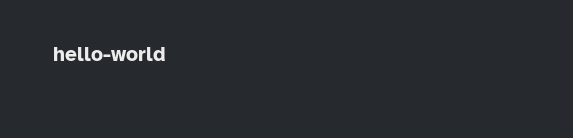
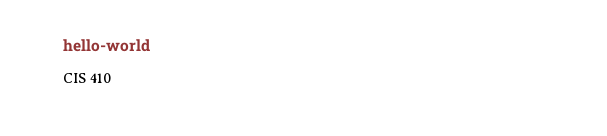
(166, 54) none -> [63,73,111,83] // CIS 410

